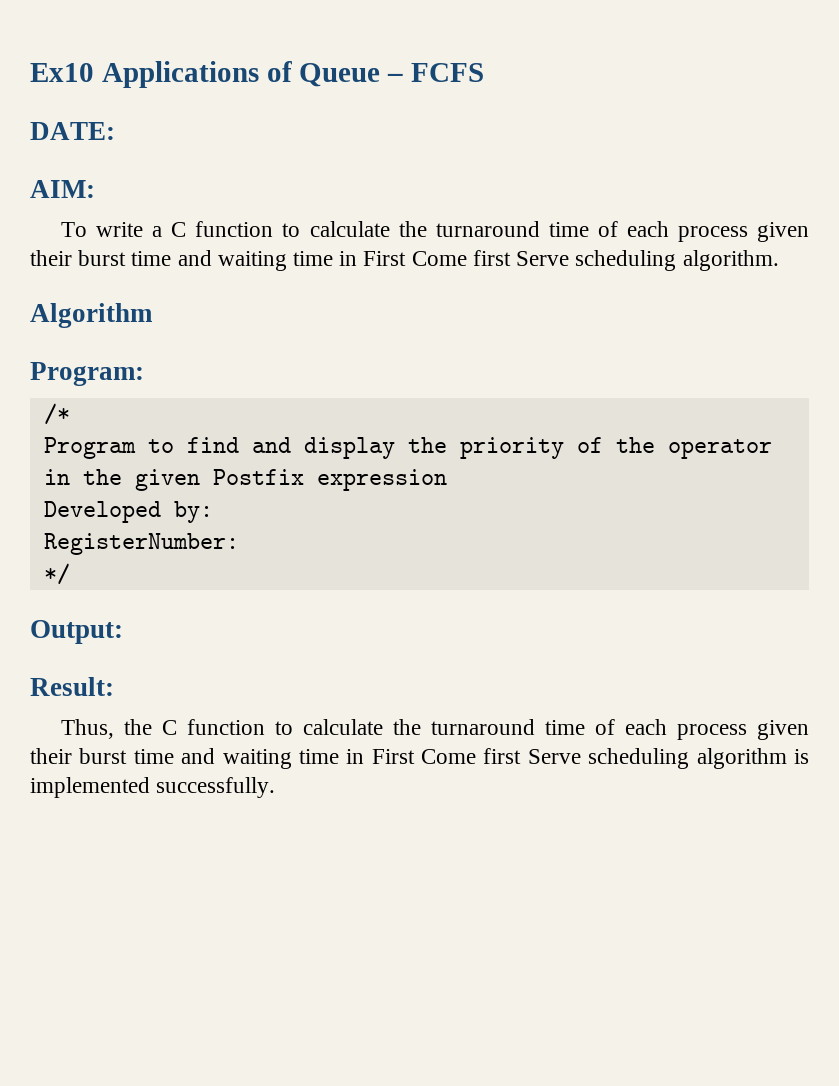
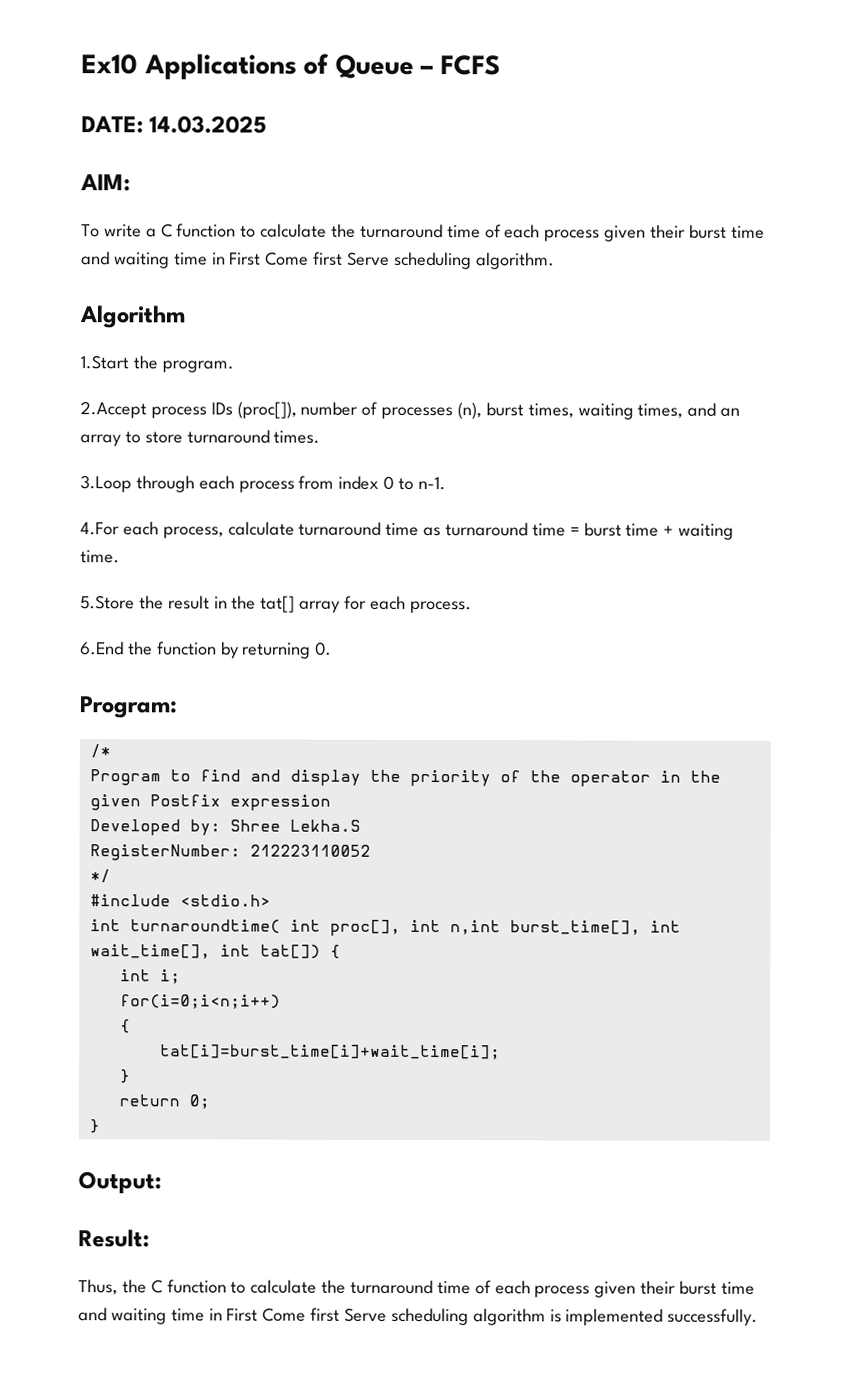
(115, 131) none -> [149,115,268,134] 14.03.2025
(153, 315) none -> [80,355,234,373] [80,401,741,420] [80,429,321,447] [80,475,446,493] [80,521,735,540] [80,550,120,564] [80,595,472,614] [80,641,333,659] // 1.Start the program. // 2.Accept process IDs (proc[]), number of processes (n), burst times, waiting times, and an array to store turnaround times. // 3.Loop through each process from index 0 to n-1. // 4.For each process, calculate turnaround time as turnaround time = burst time + waiting time. // 5.Store the result in the tat[] array for each process. // 6.End the function by returning 0.
(213, 512) none -> [229,819,361,832] Shree Lekha.S
(239, 544) none -> [249,844,371,857] 212223110052
(70, 574) none -> [89,894,271,907] [89,919,681,936] [89,944,341,960] [119,969,181,985] [119,994,281,1010] [119,1019,131,1034] [159,1044,501,1061] [118,1069,131,1084] [118,1094,210,1110] [88,1119,100,1134] // #include <stdio.h> // int turnaroundtime( int proc[], int n,int burst_time[], int wait_time[], int tat[]) { // int i; // for(i=0;i<n;i++) // { // tat[i]=burst_time[i]+wait_time[i]; // } // return 0; // }

